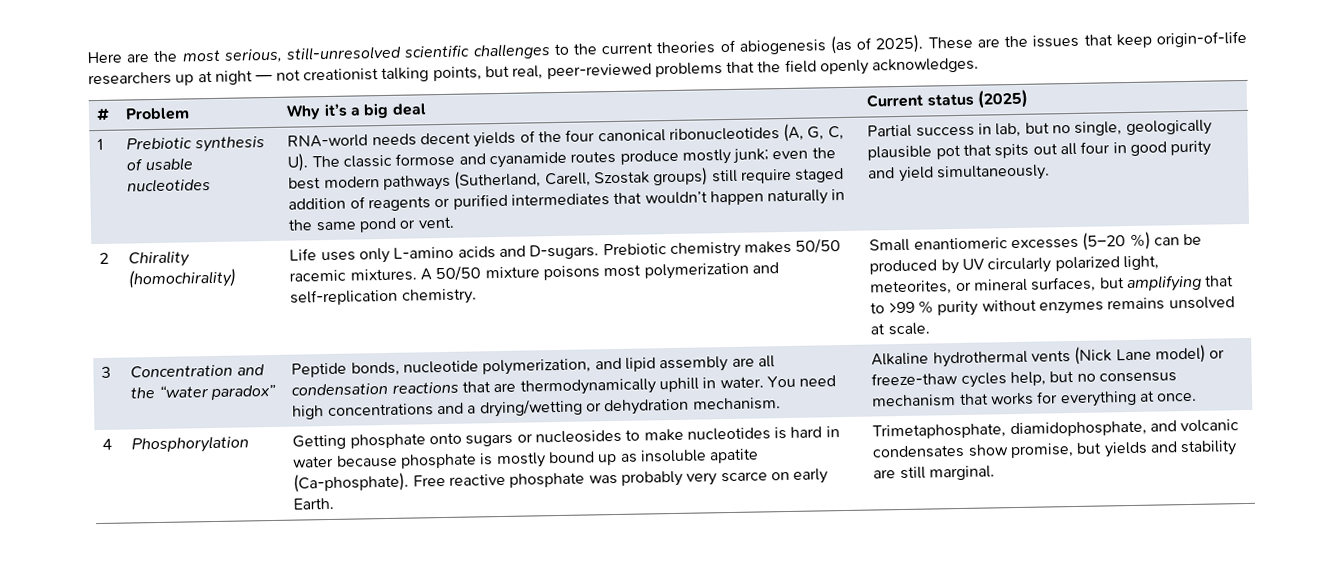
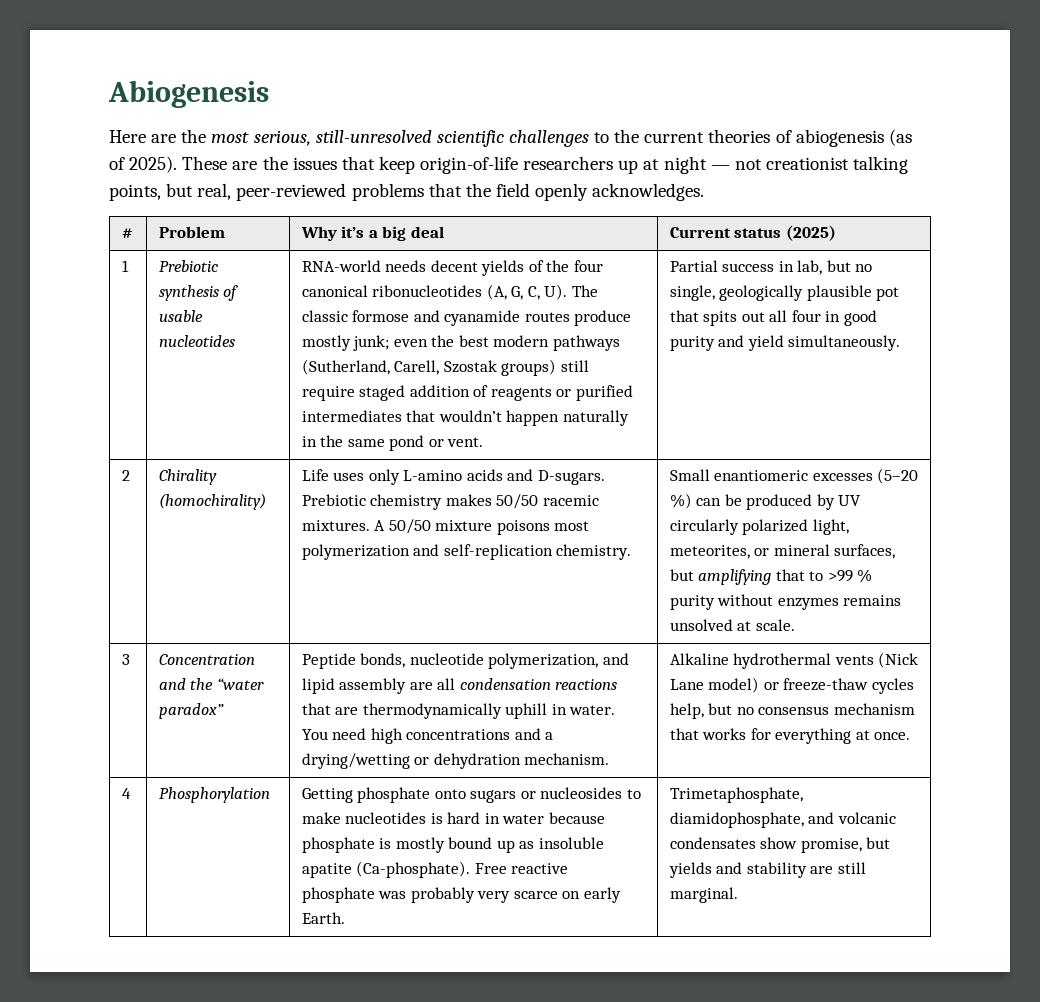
(87, 57) none -> [108,80,269,108] Abiogenesis //

